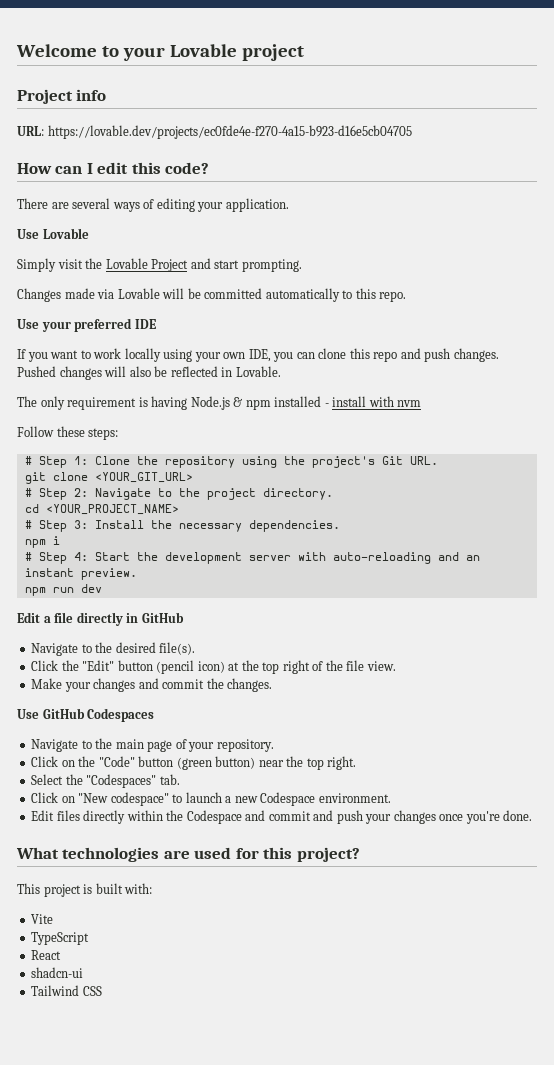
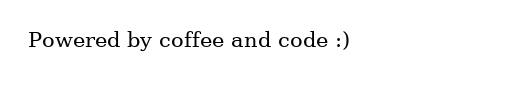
[16,44,304,61] [17,89,107,104] [17,125,412,139] [17,162,210,174] [17,198,289,212] [17,228,89,239] [17,258,302,272] [17,288,407,302] [17,318,156,332] [17,348,499,362] [17,366,281,380] [17,396,422,410] [17,426,119,440] [24,456,438,468] [24,472,193,484] [24,488,333,500] [24,504,179,515] [24,520,340,532] [24,536,60,548] [24,552,480,564] [24,568,137,580] [24,584,102,596] [17,612,184,626] [31,642,196,656] [31,660,396,674] [31,678,273,692] [17,708,155,722] [31,738,274,752] [31,756,357,770] [31,774,180,788] [31,792,391,806] [31,810,533,824] [16,847,360,862] [17,883,153,897] [31,914,54,924] [31,932,90,945] [31,950,62,960] [31,967,84,978] [31,985,102,996] Welcome to your Lovable project // Project info // URL: https://lovable.dev/projects/ec0fde4e-f270-4a15-b923-d16e5cb04705 // How can I edit this code? // There are several ways of editing your application. // Use Lovable // Simply visit the Lovable Project and start prompting. // Changes made via Lovable will be committed automatically to this repo. // Use your preferred IDE // If you want to work locally using your own IDE, you can clone this repo and push changes. Pushed changes will also be reflected in Lovable. // The only requirement is having Node.js & npm installed - install with nvm // Follow these steps: // # Step 1: Clone the repository using the project's Git URL. // git clone <YOUR_GIT_URL> // # Step 2: Navigate to the project directory. // cd <YOUR_PROJECT_NAME> // # Step 3: Install the necessary dependencies. // npm i // # Step 4: Start the development server with auto-reloading and an instant preview. // npm run dev // Edit a file directly in GitHub // Navigate to the desired file(s). // Click the "Edit" button (pencil icon) at the top right of the file view. // Make your changes and commit the changes. // Use GitHub Codespaces // Navigate to the main page of your repository. // Click on the "Code" button (green button) near the top right. // Select the "Codespaces" tab. // Click on "New codespace" to launch a new Codespace environment. // Edit files directly within the Codespace and commit and push your changes once you're done. // What technologies are used for this project? // This project is built with: // Vite // TypeScript // React // shadcn-ui // Tailwind CSS -> [28,31,350,51] Powered by coffee and code :)

